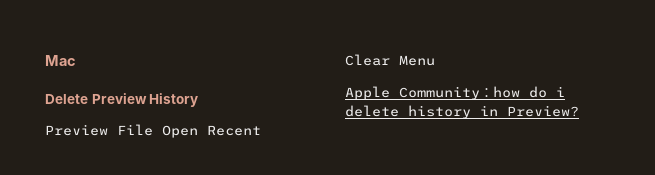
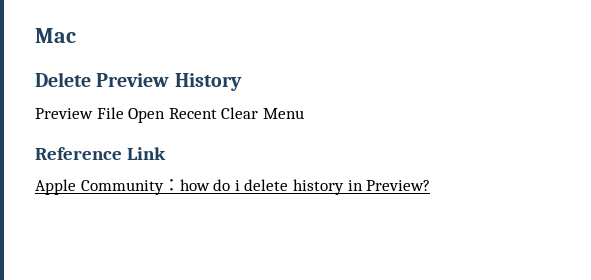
(435, 60) none -> [35,147,166,160] // Reference Link

